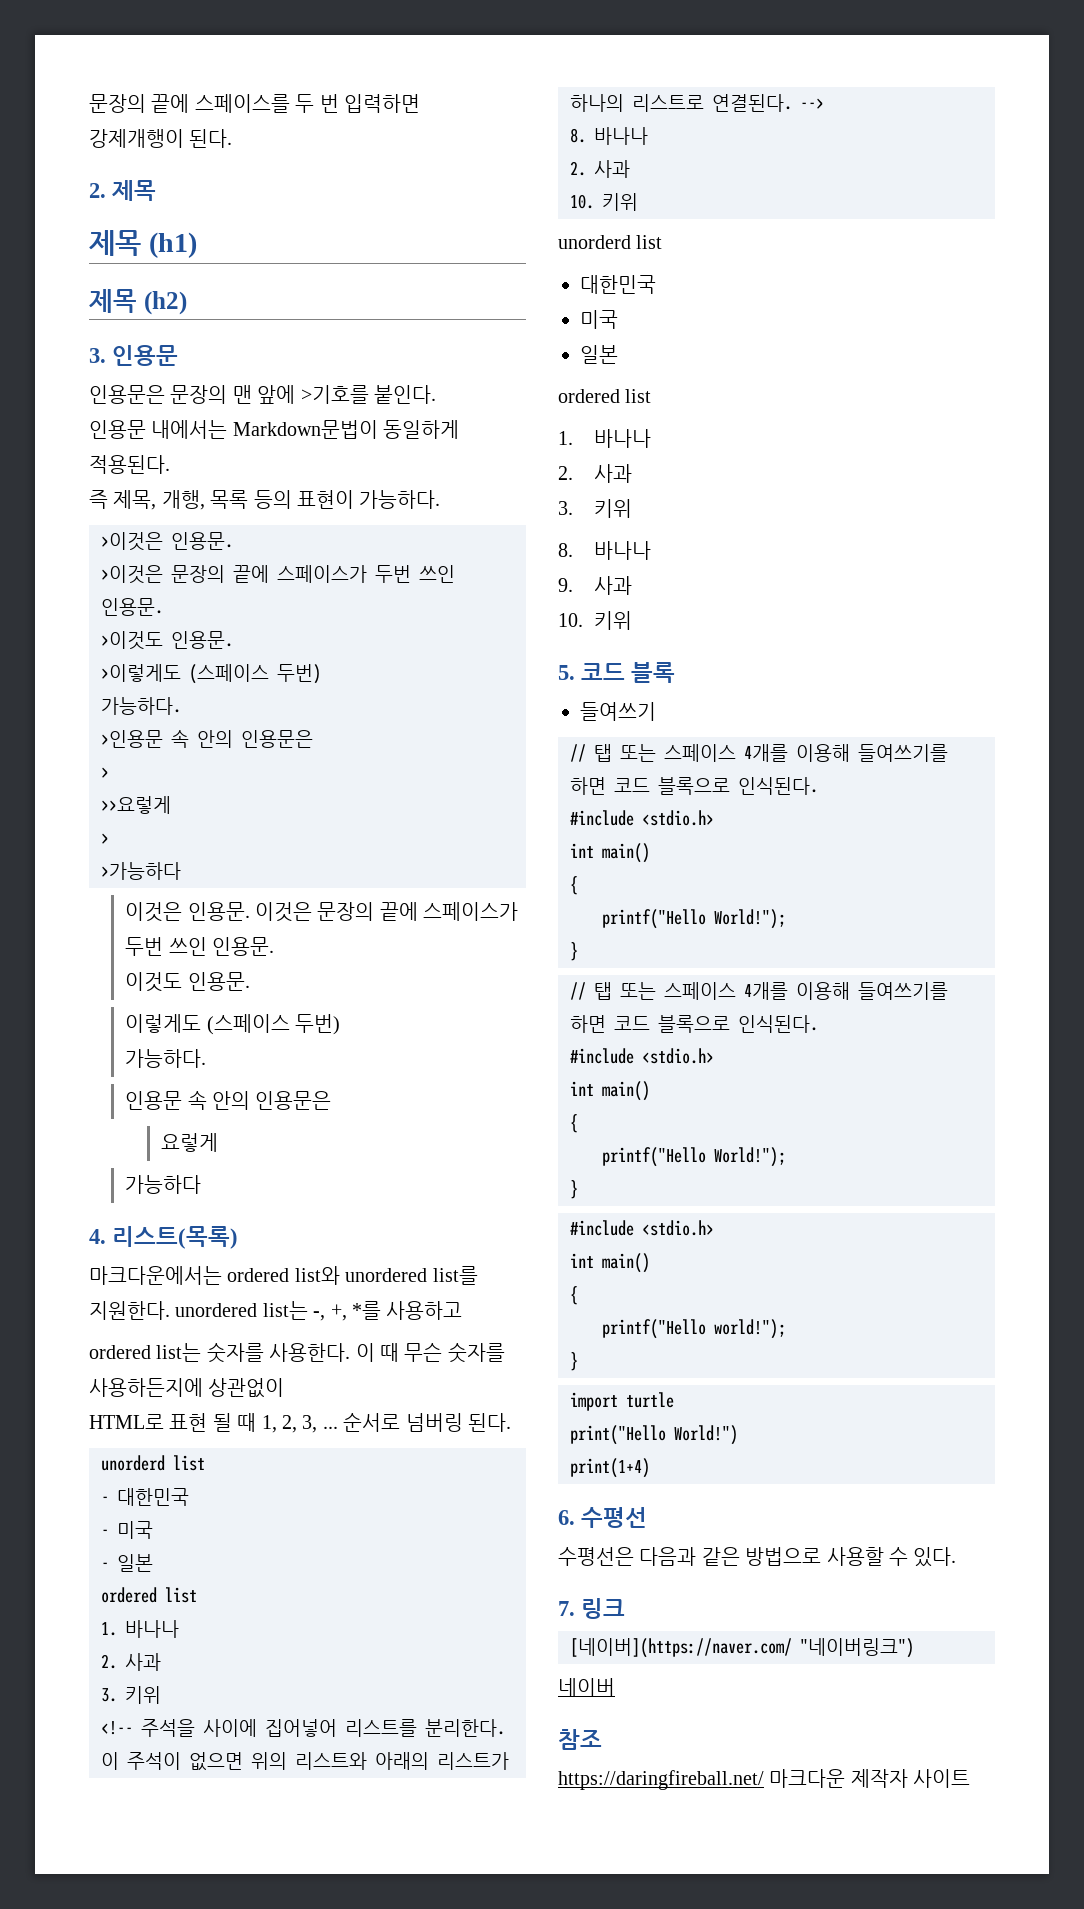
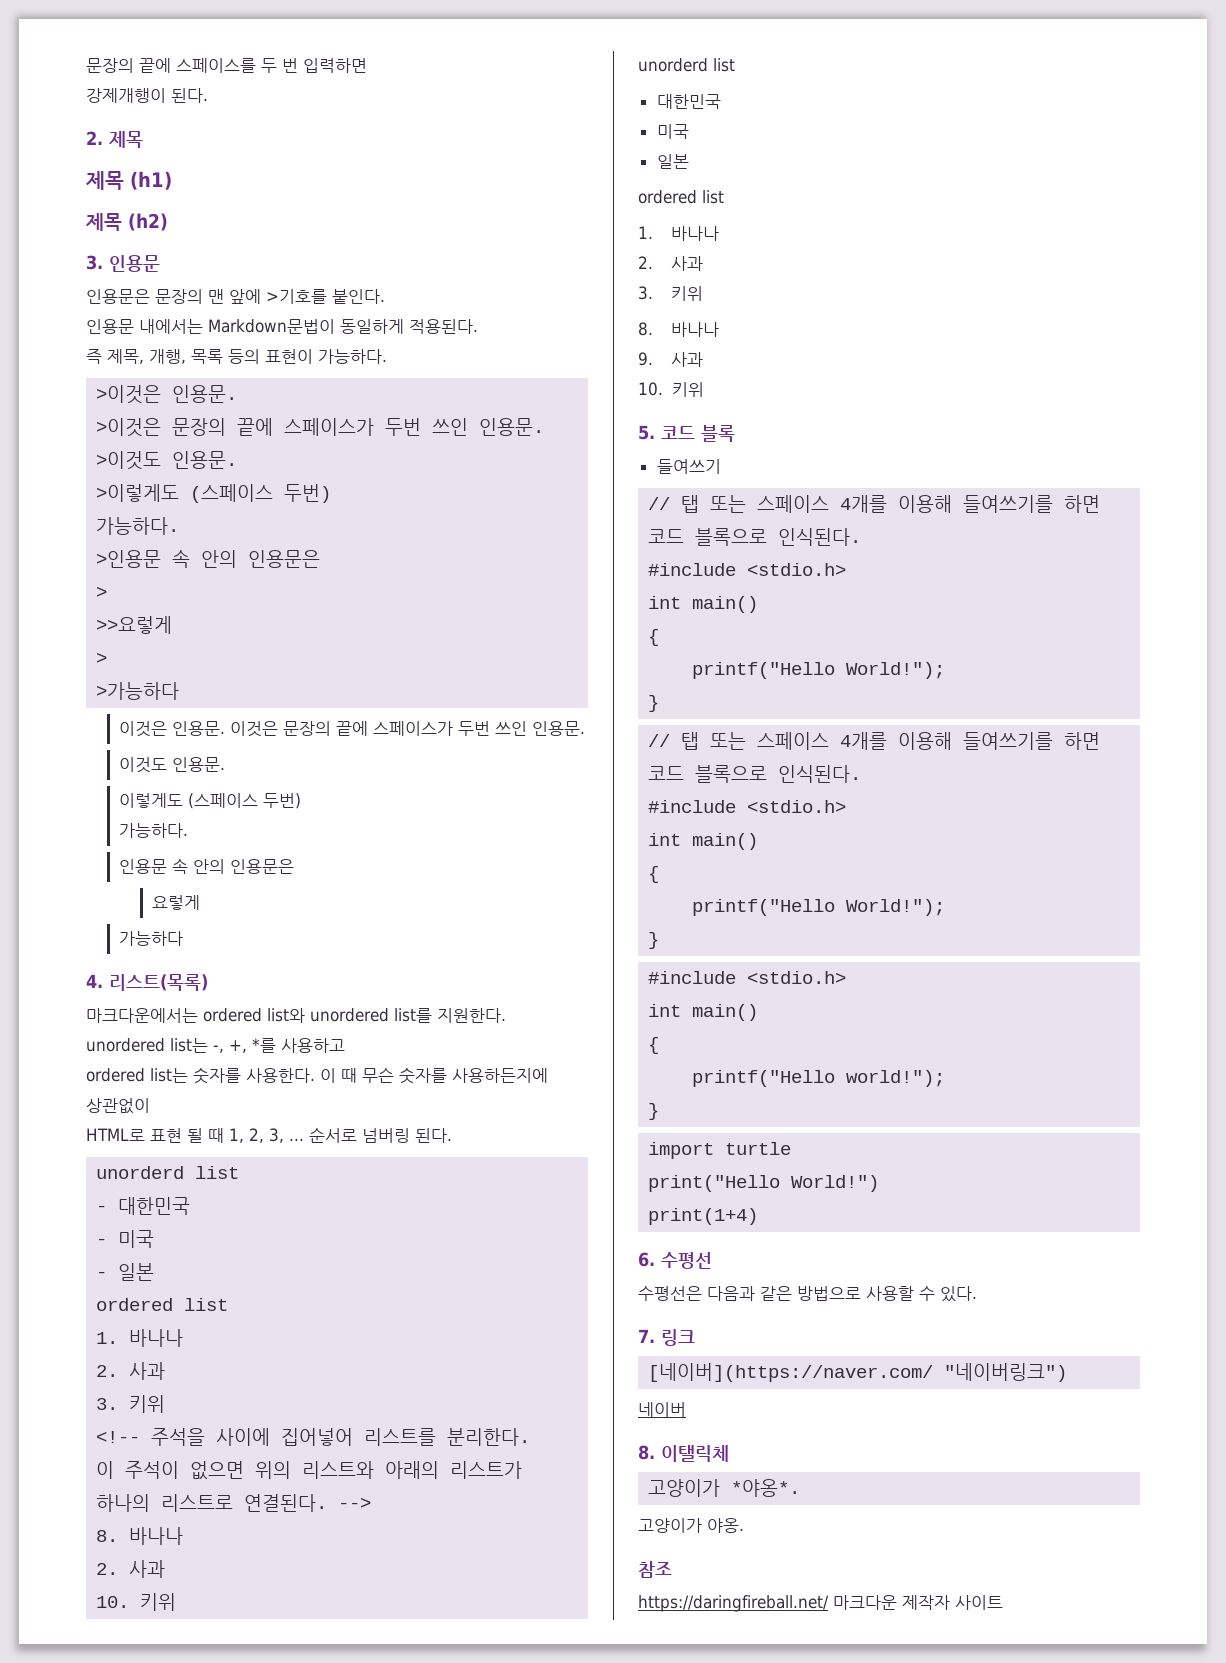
(615, 1687) none -> [638,1445,729,1462] [648,1479,801,1497] [638,1518,744,1533] // 8. 이탤릭체 // 고양이가 *야옹*. // 고양이가 야옹.

